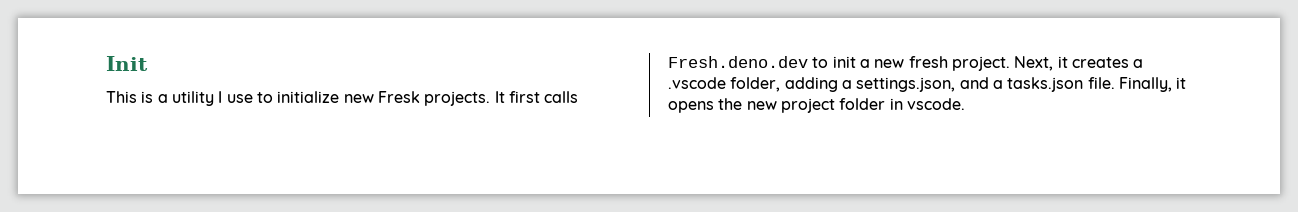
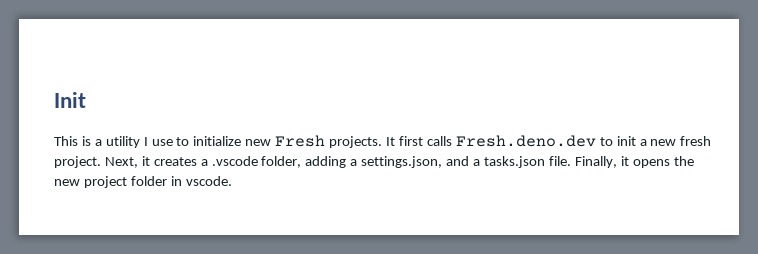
[377,91,420,103] Fresk -> [275,135,326,147] Fresh

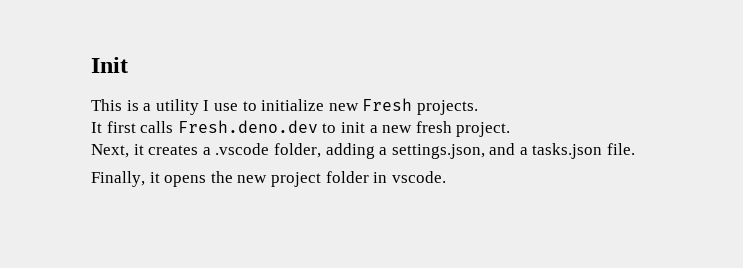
(383, 142) none -> (478, 107) //
(101, 162) none -> (511, 129) //
(571, 161) none -> (636, 149) //

